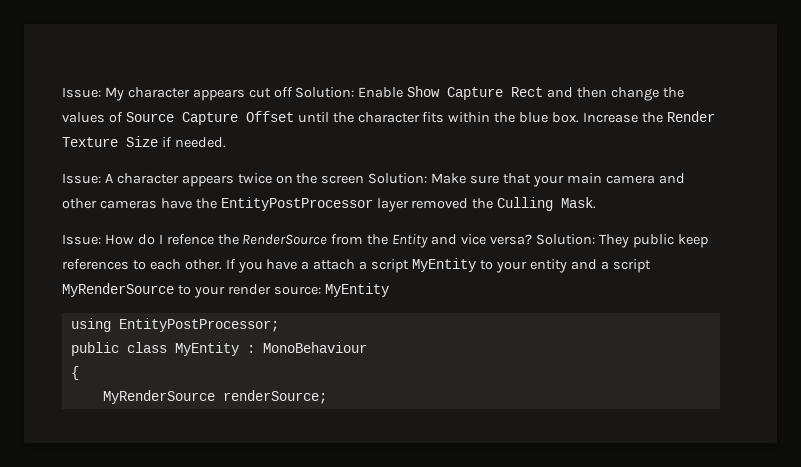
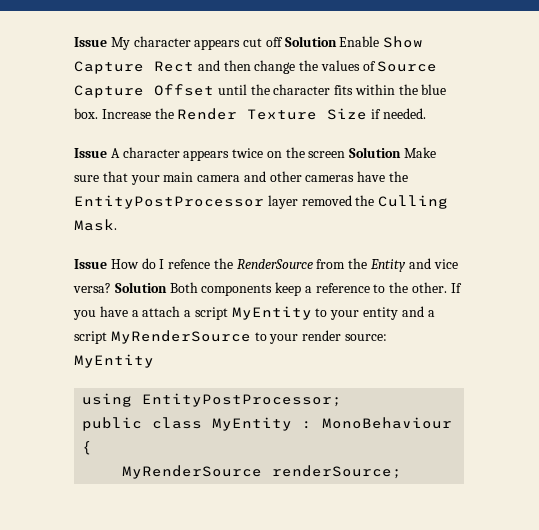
[62,87,101,98] Issue: -> [74,37,107,47] Issue
[295,87,355,98] Solution: -> [284,36,337,47] Solution
[62,173,101,184] Issue: -> [74,148,107,158] Issue
[368,173,428,184] Solution: -> [349,147,402,158] Solution
[62,234,101,245] Issue: -> [74,259,107,269] Issue
[535,234,708,248] [62,259,181,270] Solution: They public keep references to each -> [114,282,409,296] Solution Both components keep a reference to the

